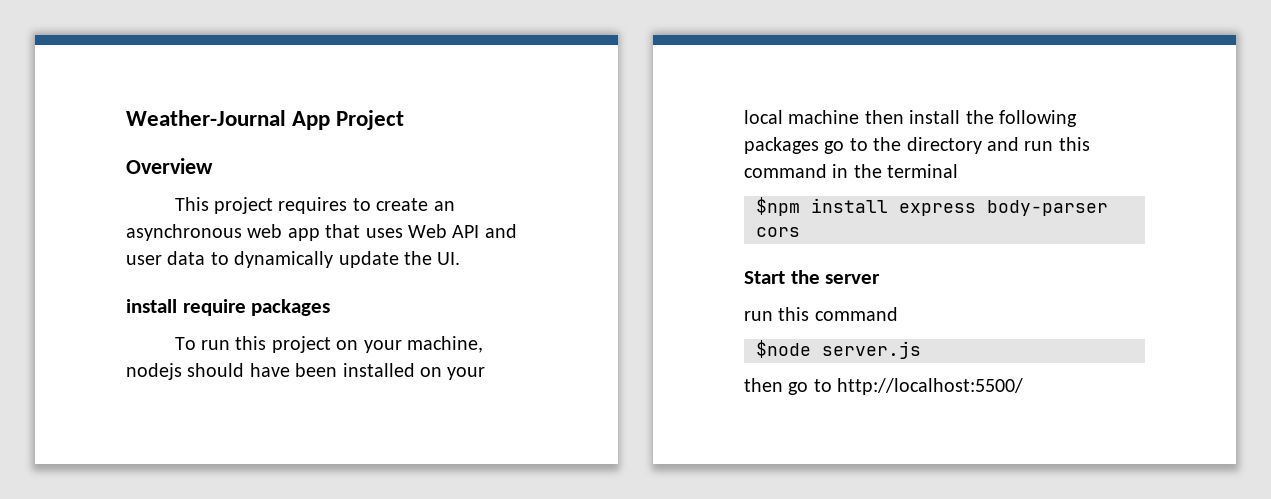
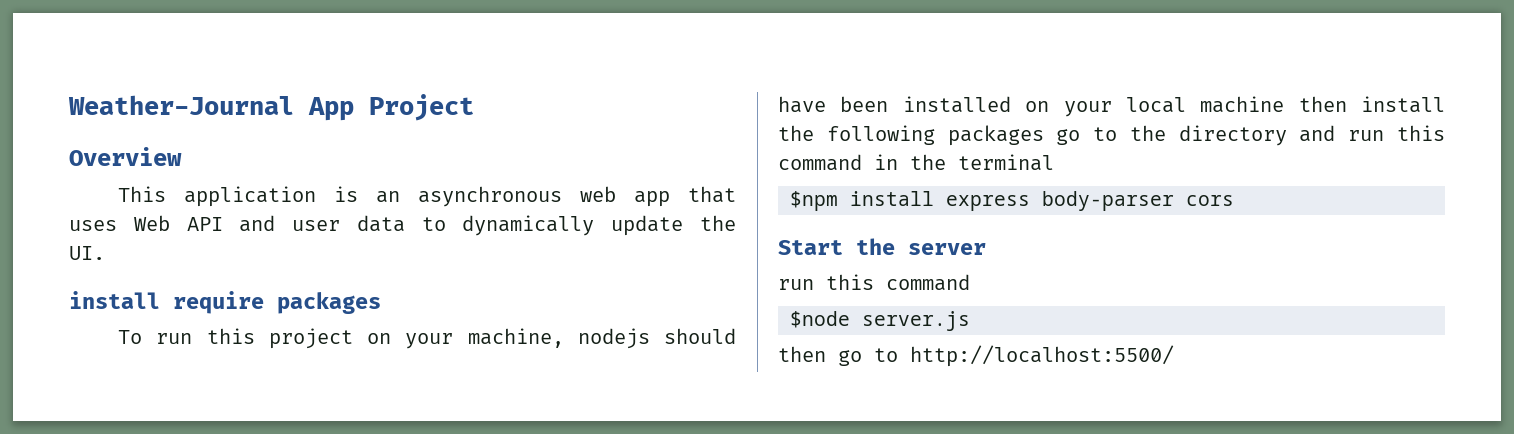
[214,197,429,214] project requires to create -> [184,186,359,207] application is

